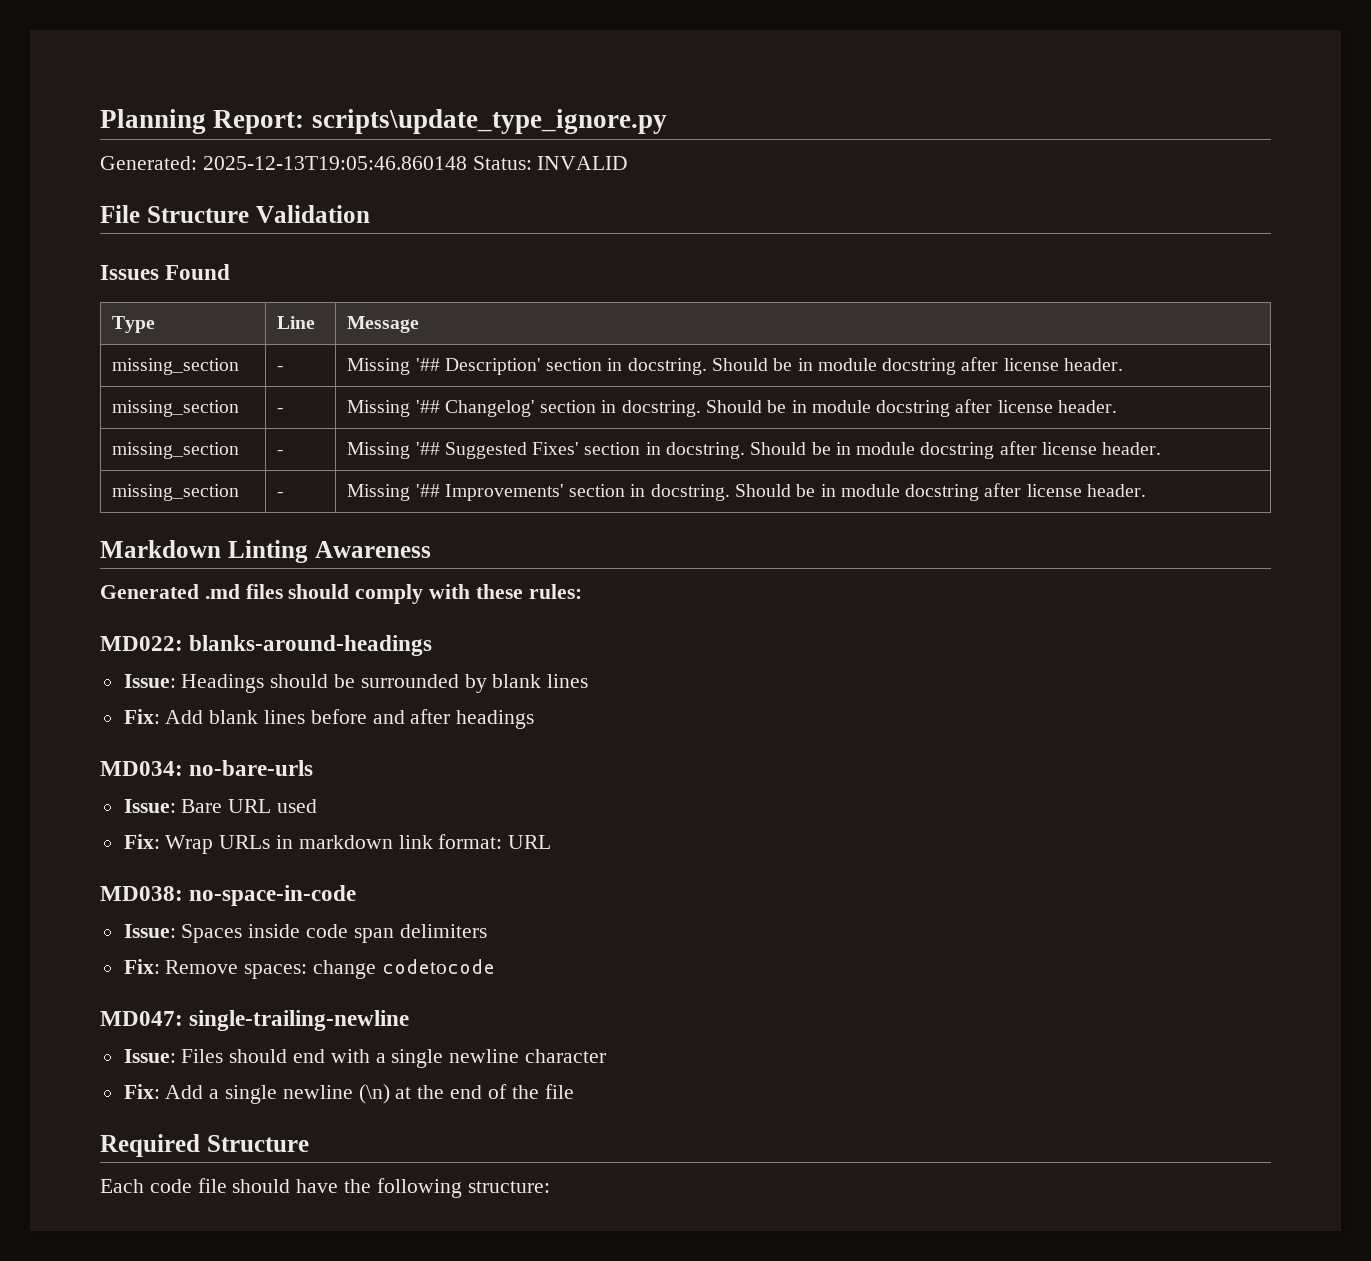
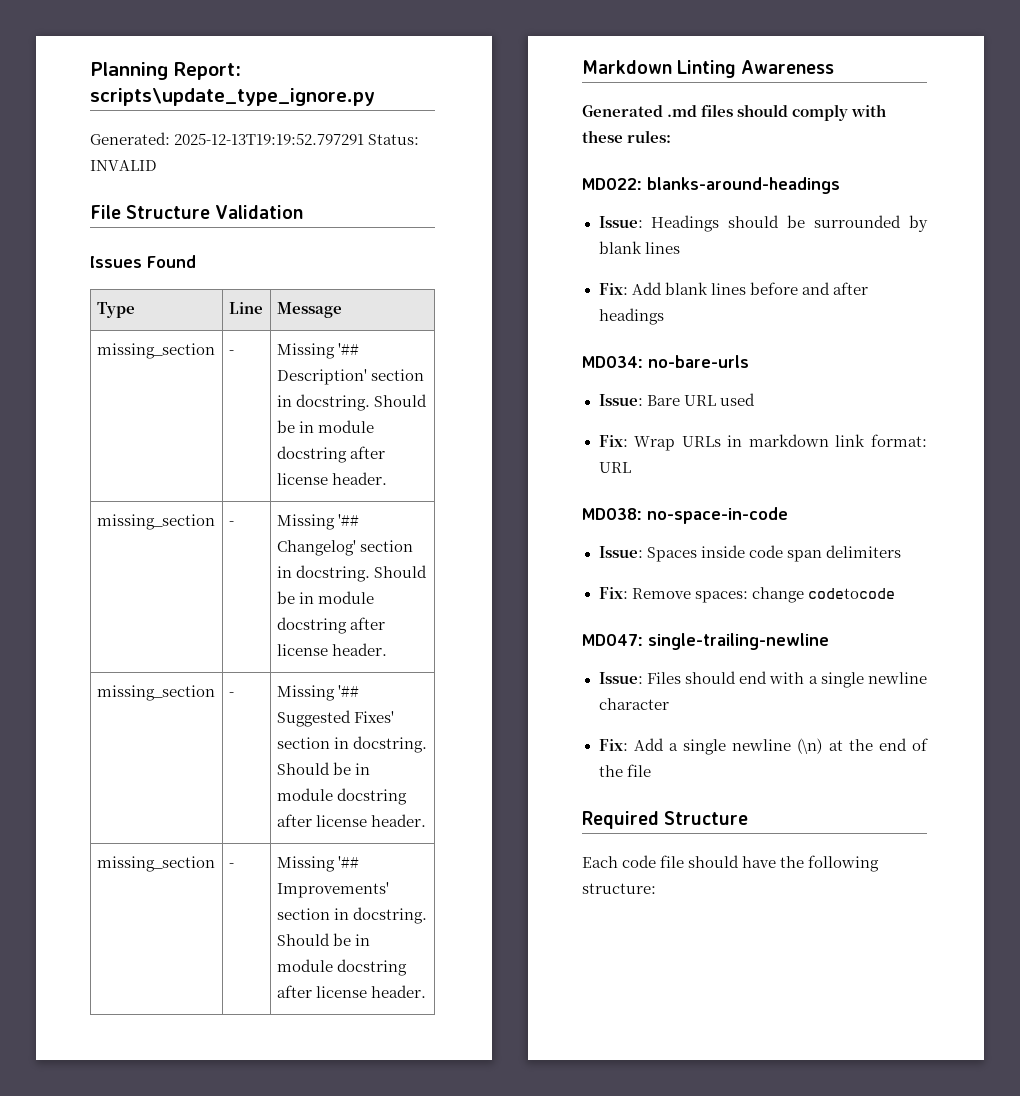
[202,156,467,170] 2025-12-13T19:05:46.860148 -> [174,133,365,145] 2025-12-13T19:19:52.797291

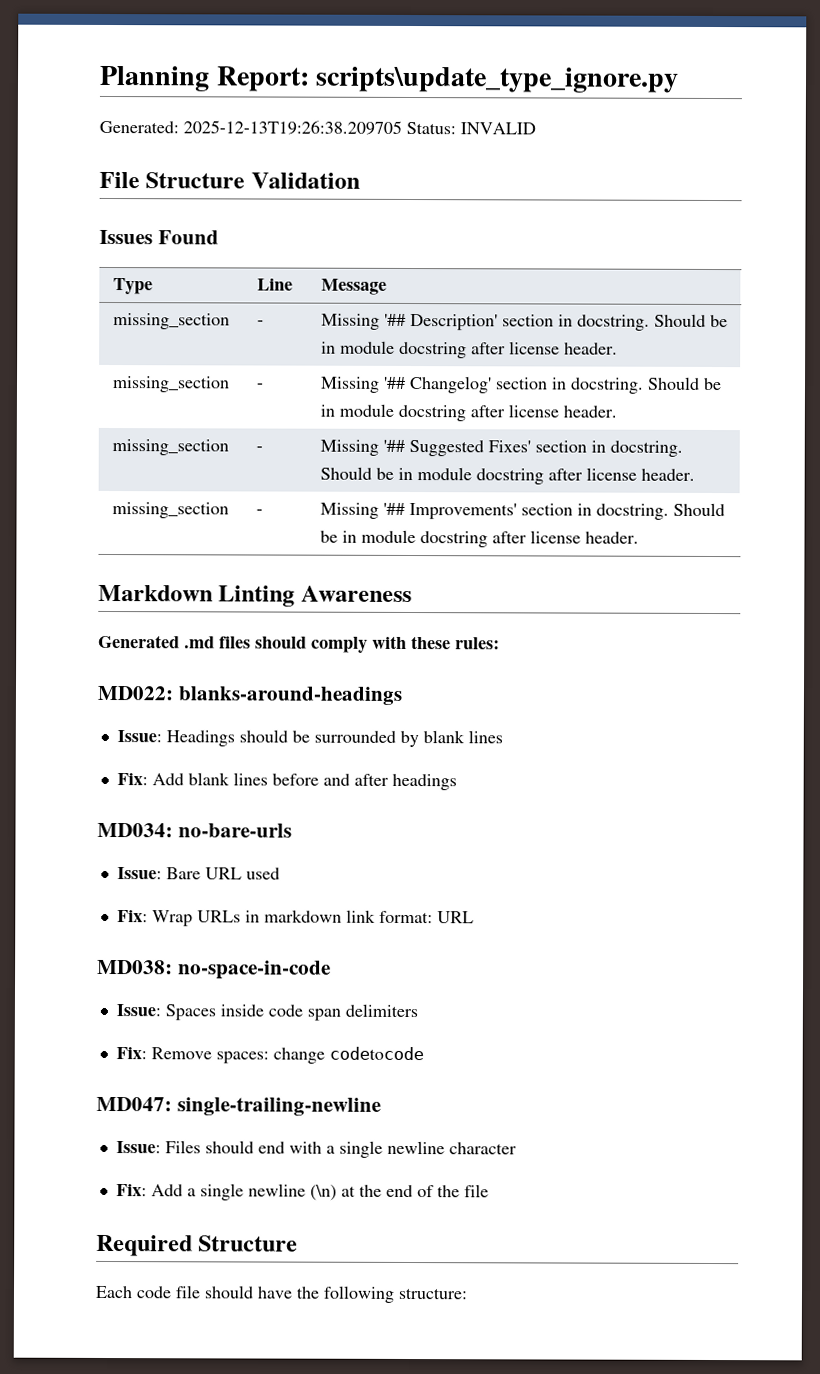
[174,133,365,145] 2025-12-13T19:19:52.797291 -> [183,120,402,135] 2025-12-13T19:26:38.209705

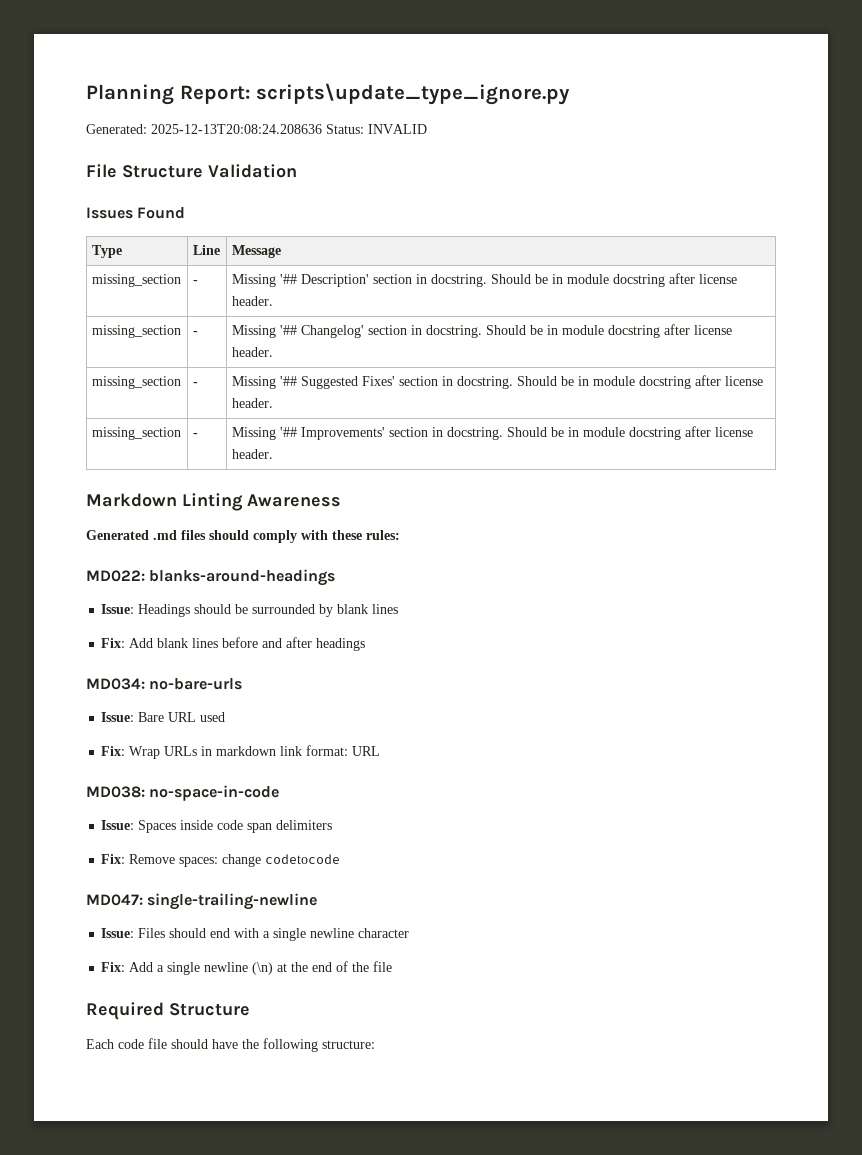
[183,120,402,135] 2025-12-13T19:26:38.209705 -> [151,124,322,134] 2025-12-13T20:08:24.208636

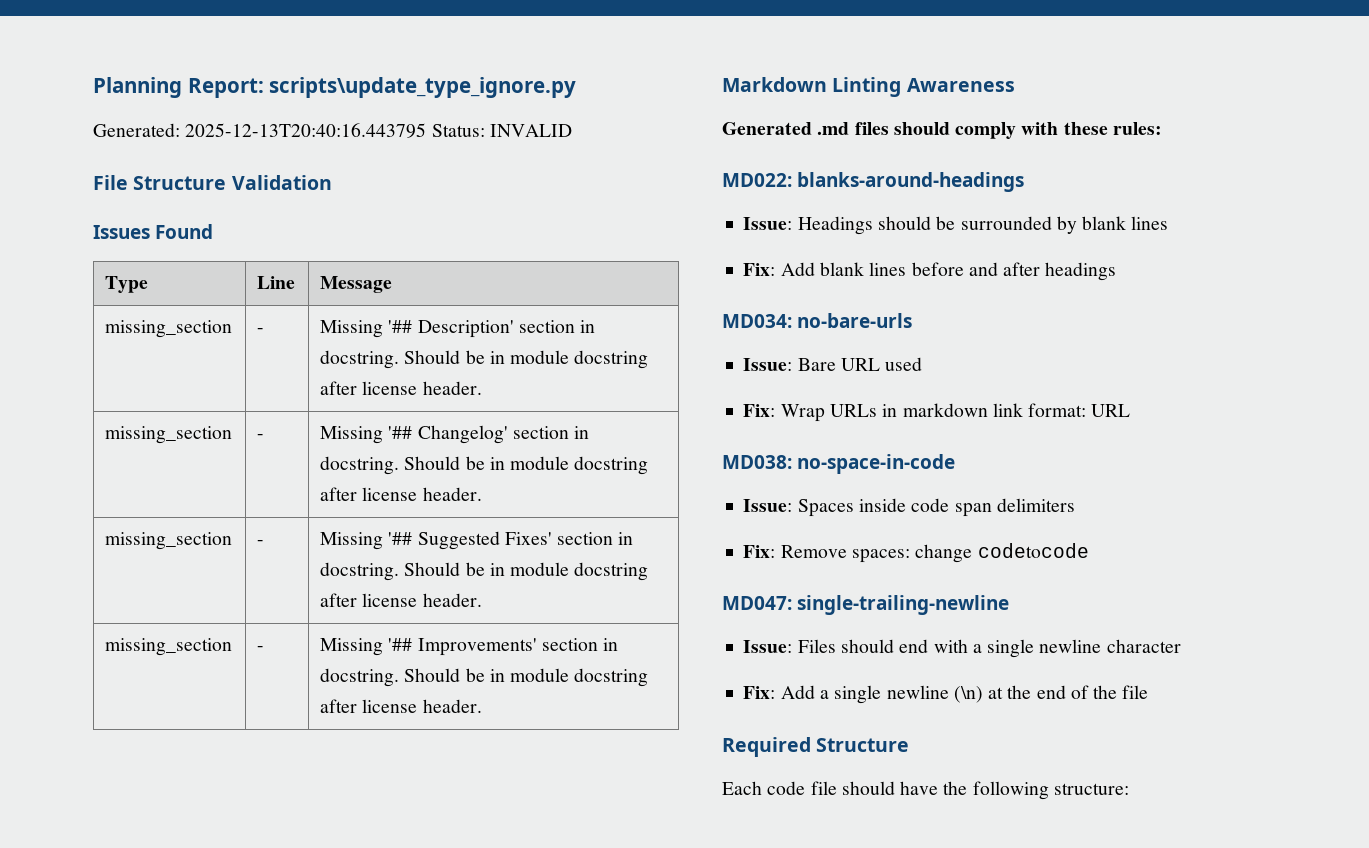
[151,124,322,134] 2025-12-13T20:08:24.208636 -> [185,123,427,138] 2025-12-13T20:40:16.443795

